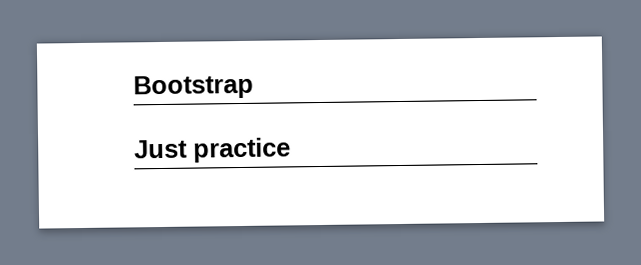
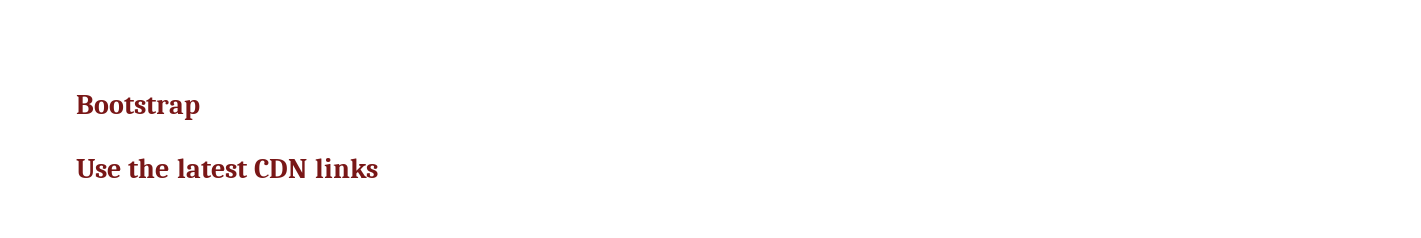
[134,137,291,163] Just practice -> [76,158,378,178] Use the latest CDN links

